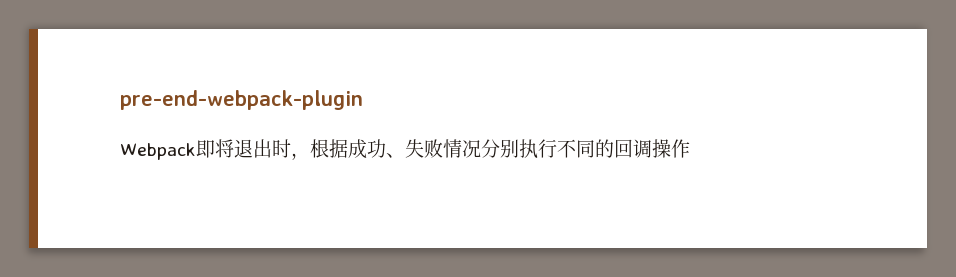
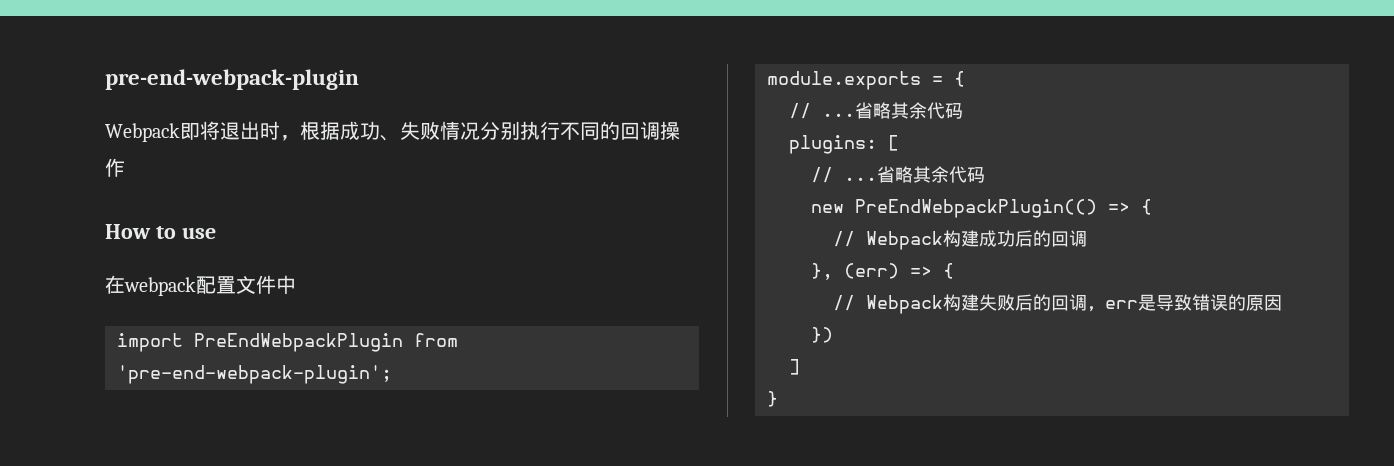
(690, 148) none -> [105,224,216,239] [105,275,296,296] [117,333,458,352] [117,365,392,384] [767,71,965,90] [789,102,963,119] [789,135,899,154] [811,166,985,183] [811,199,1152,218] [833,230,1087,250] [811,263,954,280] [833,294,1282,314] [811,327,833,343] [789,359,800,375] [767,391,778,407] // How to use // 在webpack配置文件中 // import PreEndWebpackPlugin from 'pre-end-webpack-plugin'; // module.exports = { // // ...省略其余代码 // plugins: [ // // ...省略其余代码 // new PreEndWebpackPlugin(() => { // // Webpack构建成功后的回调 // }, (err) => { // // Webpack构建失败后的回调，err是导致错误的原因 // }) // ] // }

